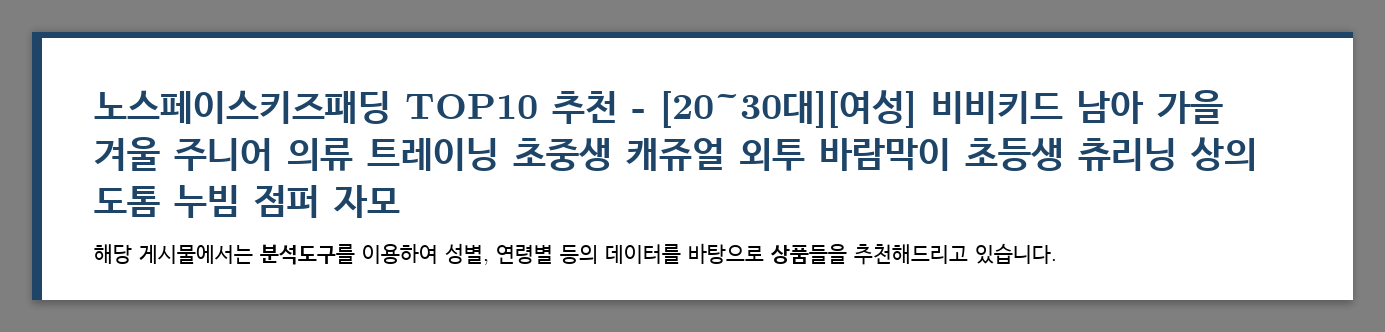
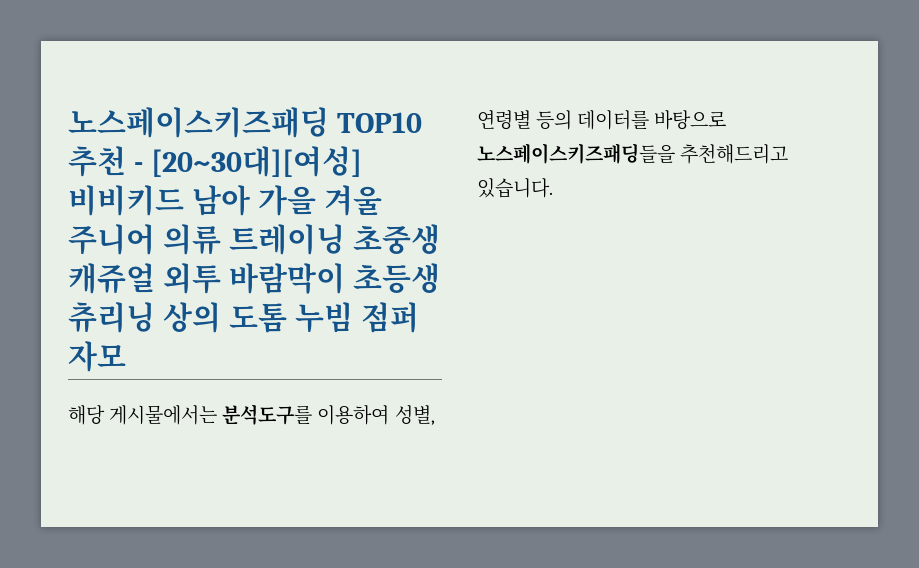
[770,244,847,264] 상품들을 -> [477,143,675,164] 노스페이스키즈패딩들을

